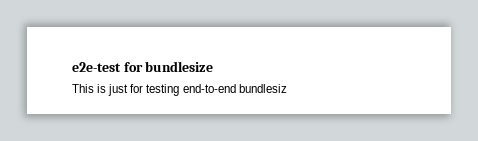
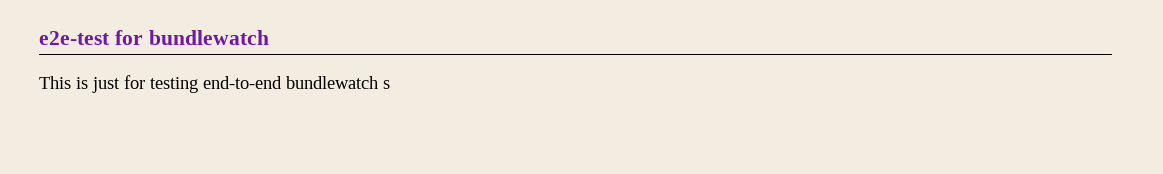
[145,61,214,72] bundlesize -> [148,30,269,45] bundlewatch
[238,84,287,93] bundlesiz -> [286,76,390,89] bundlewatch s

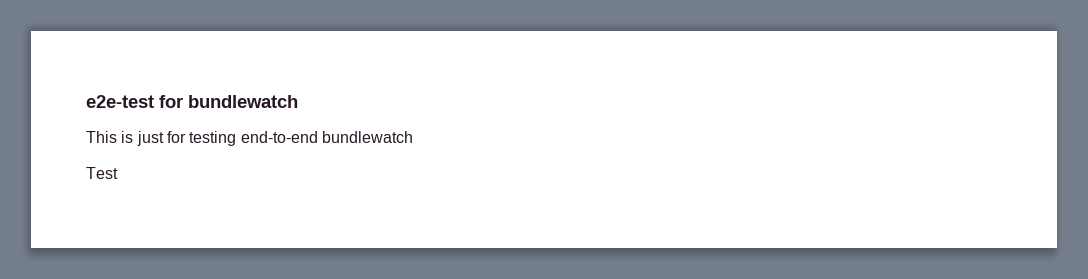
[383,80,390,89] s -> [86,167,118,179] // Test

